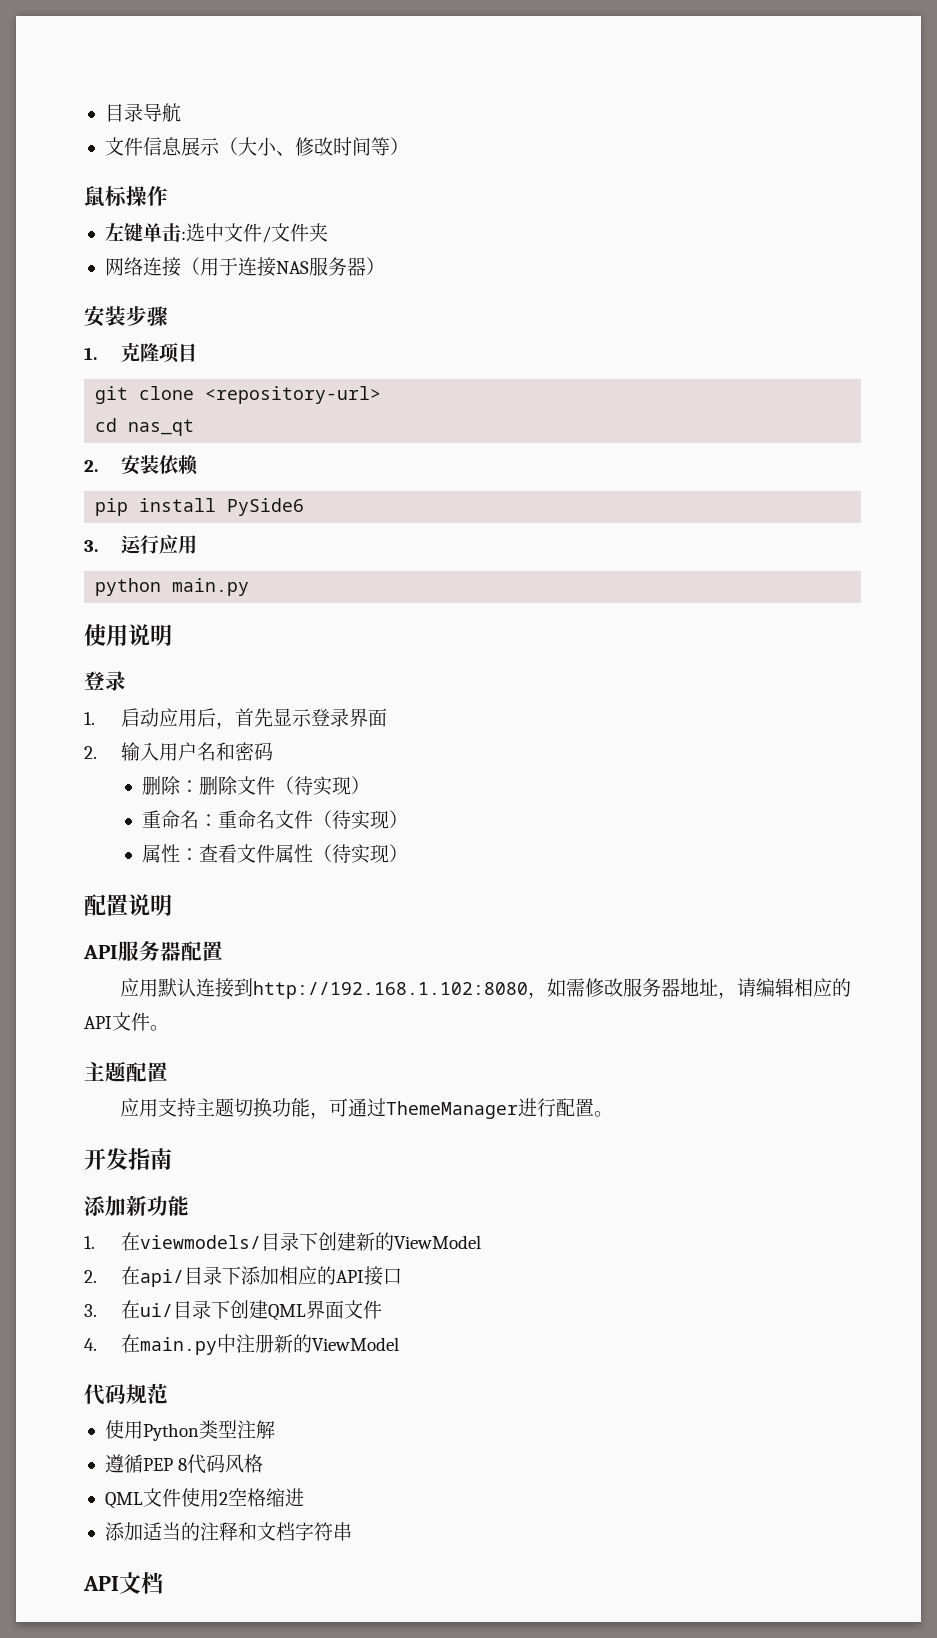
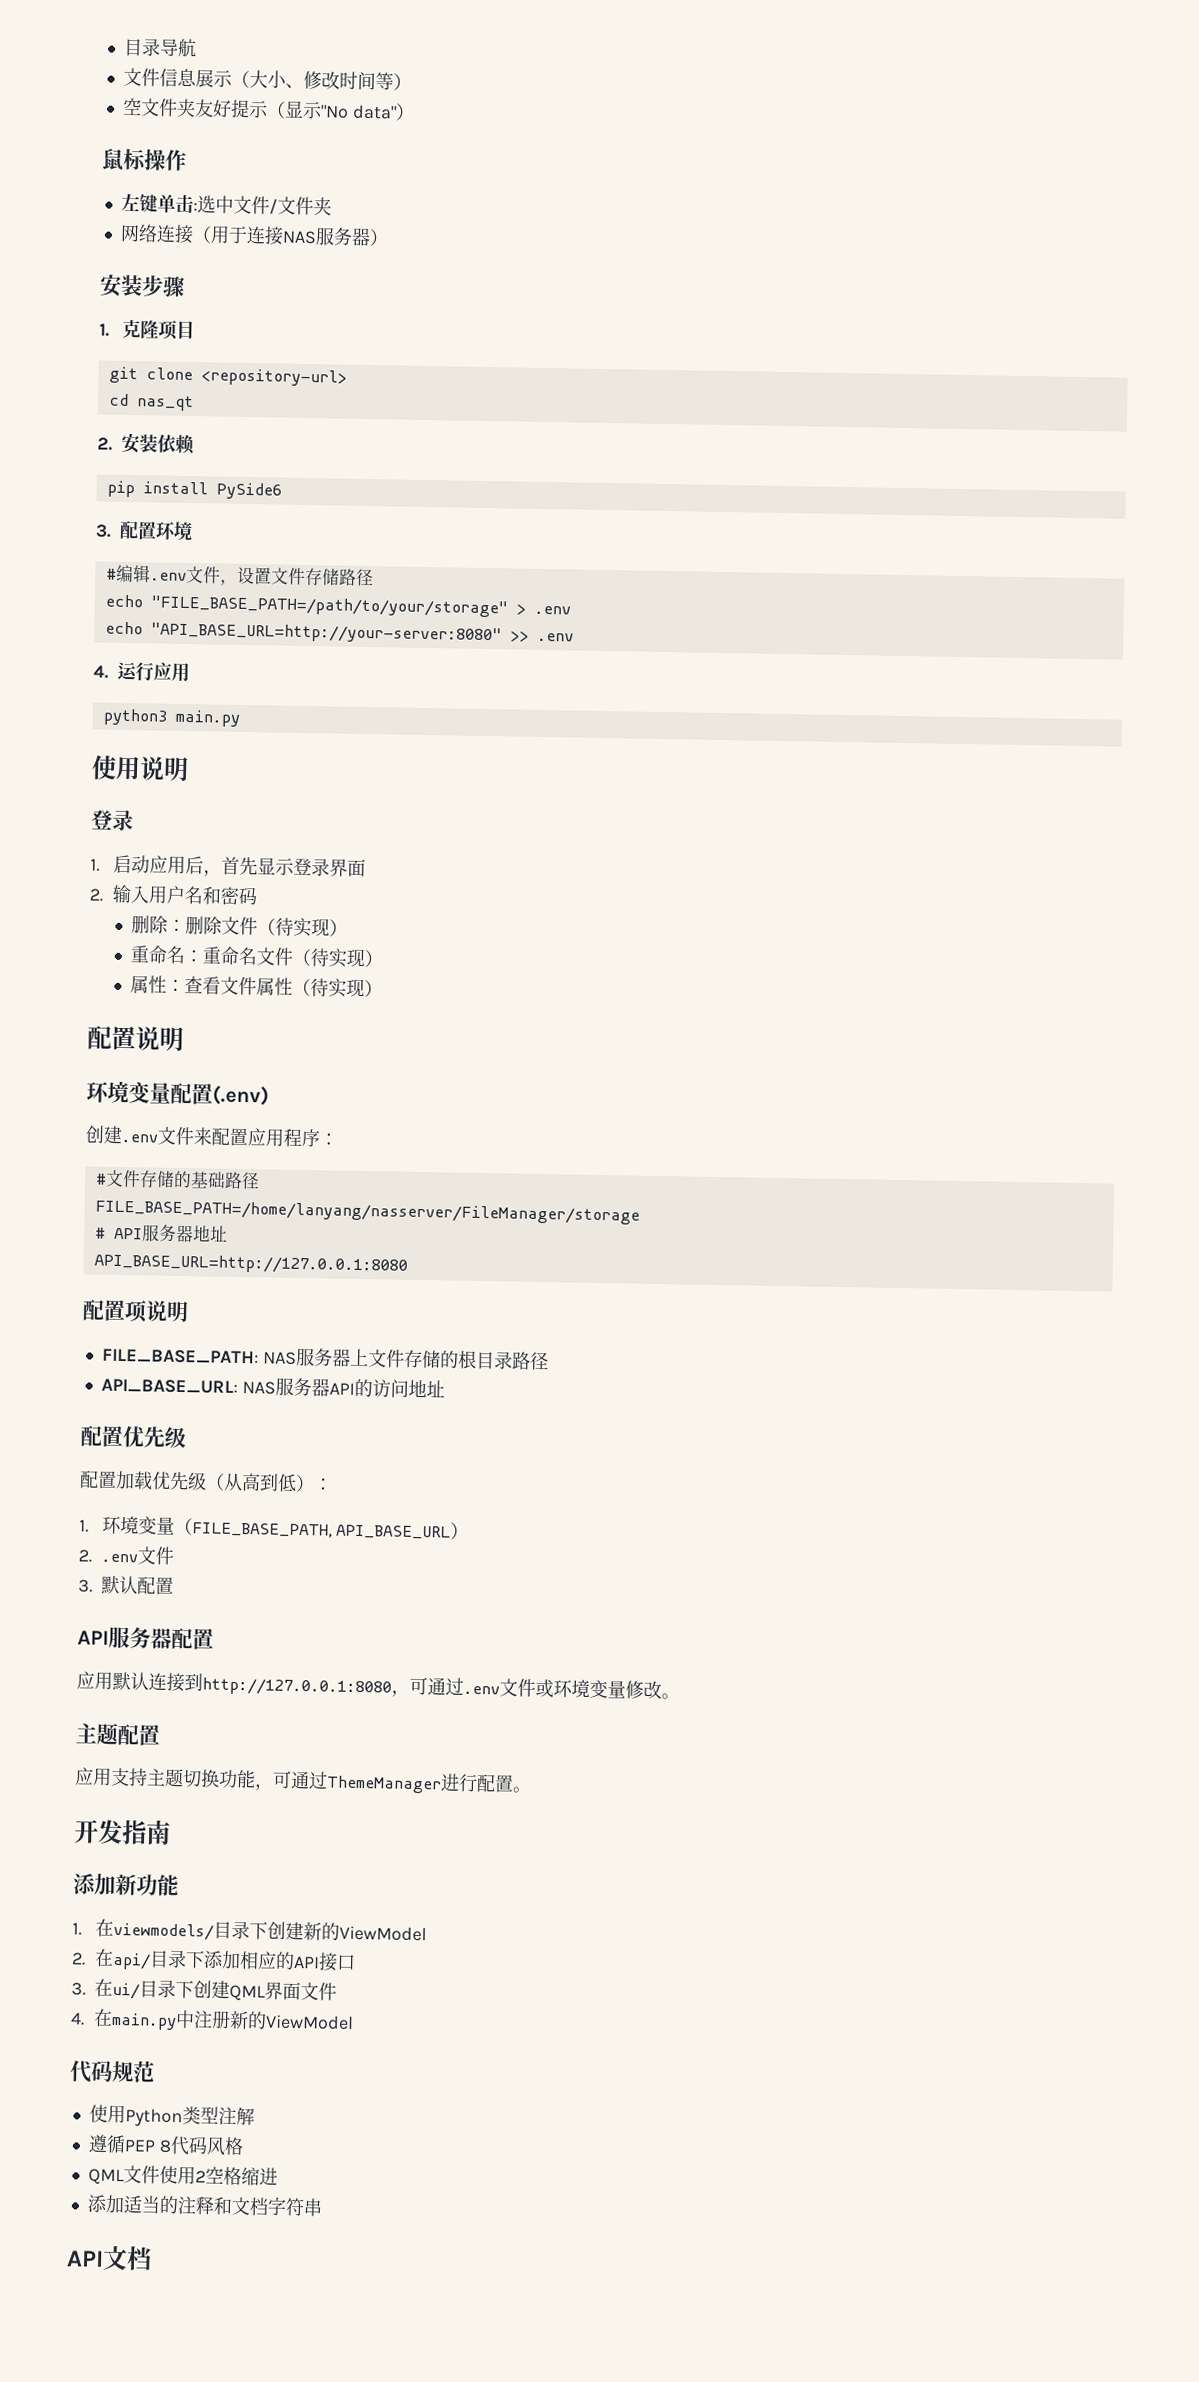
(409, 146) none -> [121,97,415,121] // 空文件夹友好提示（显示"No data"）
(98, 546) none -> [119,520,193,542] [105,564,374,587] [104,594,571,618] [104,621,574,645] [93,665,109,679] 配置环境 // #编辑.env文件，设置文件存储路径 // echo "FILE_BASE_PATH=/path/to/your/storage" > .env // echo "API_BASE_URL=http://your-server:8080" >> .env // 4.
[95,578,162,596] python -> [102,708,168,726] python3
(172, 905) none -> [86,1081,269,1106] [85,1125,338,1148] [95,1169,260,1190] [94,1199,640,1225] [94,1224,228,1243] [93,1253,408,1275] [82,1299,189,1323] [101,1347,549,1371] [100,1377,445,1398] [80,1425,186,1449] [79,1470,333,1493] [79,1515,470,1540] [78,1546,174,1565] [78,1575,174,1595] // 环境变量配置(.env) // 创建.env文件来配置应用程序： // #文件存储的基础路径 // FILE_BASE_PATH=/home/lanyang/nasserver/FileManager/storage // # API服务器地址 // API_BASE_URL=http://127.0.0.1:8080 // 配置项说明 // FILE_BASE_PATH: NAS服务器上文件存储的根目录路径 // API_BASE_URL: NAS服务器API的访问地址 // 配置优先级 // 配置加载优先级（从高到低）： // 1.环境变量（FILE_BASE_PATH, API_BASE_URL） // 2. .env文件 // 3.默认配置
[253,978,852,999] [84,1012,150,1031] http://192.168.1.102:8080，如需修改服务器地址，请编辑相应的API文件 -> [202,1676,662,1700] http://127.0.0.1:8080，可通过.env文件或环境变量修改

